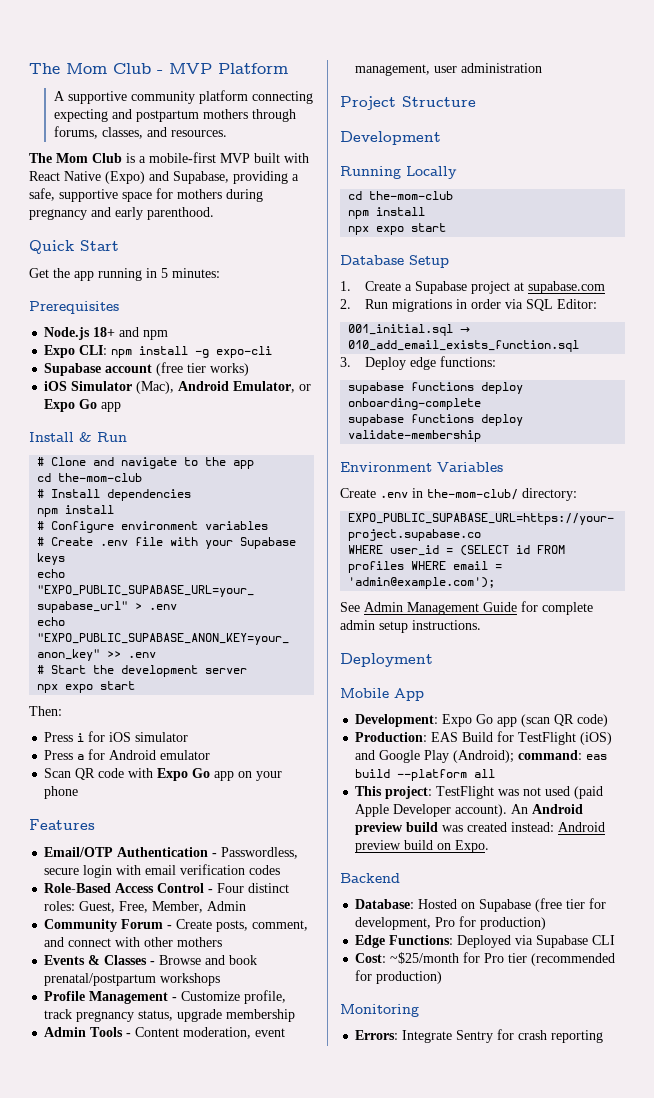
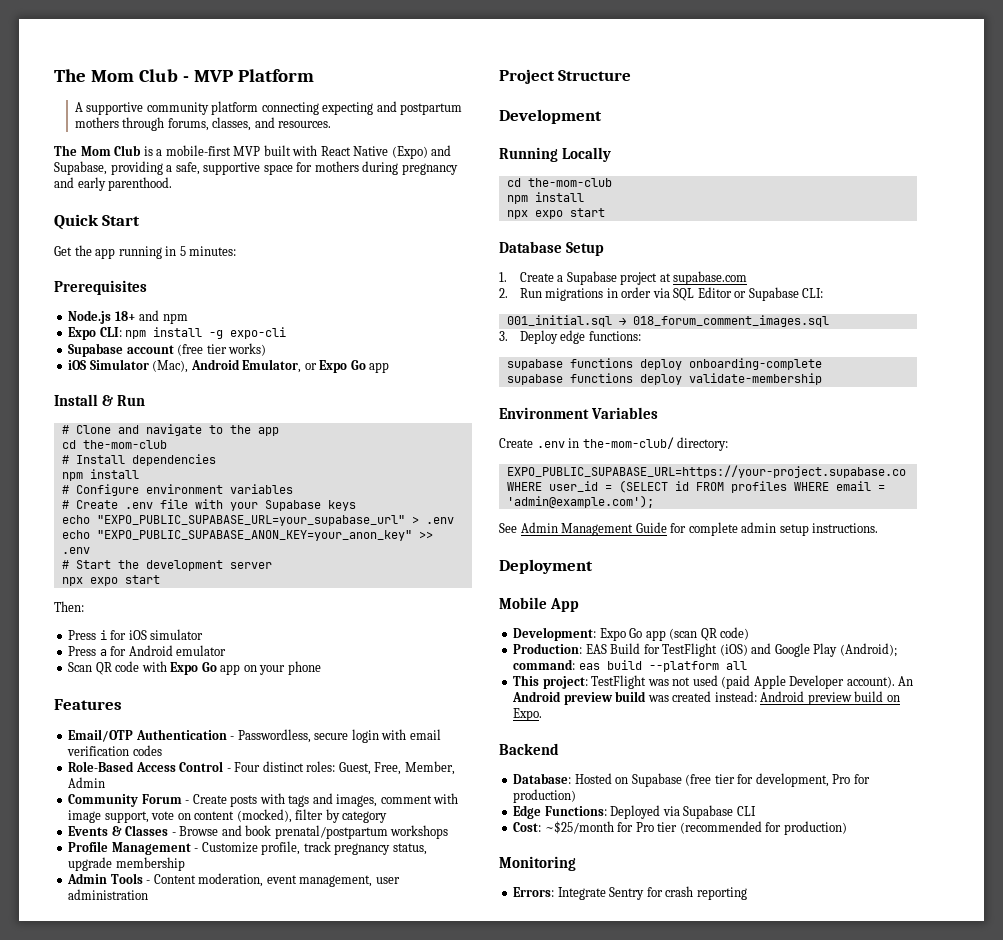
[216,920,309,932] [44,937,223,947] posts, comment, and connect with other mothers -> [230,793,459,807] [68,809,388,823] posts with tags and images, comment with image support, vote on content (mocked), filter by category
[557,299,598,309] Editor: -> [697,287,824,301] Editor or Supabase CLI:
[348,340,580,352] 010_add_email_exists_function.sql -> [632,315,829,327] 018_forum_comment_images.sql

